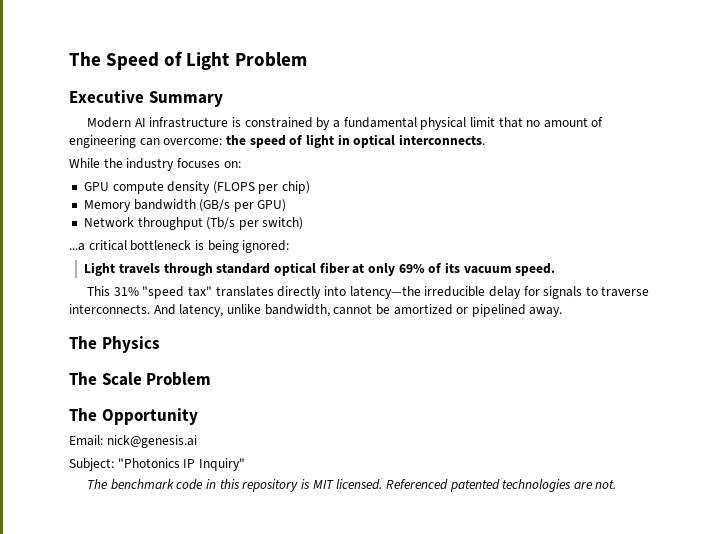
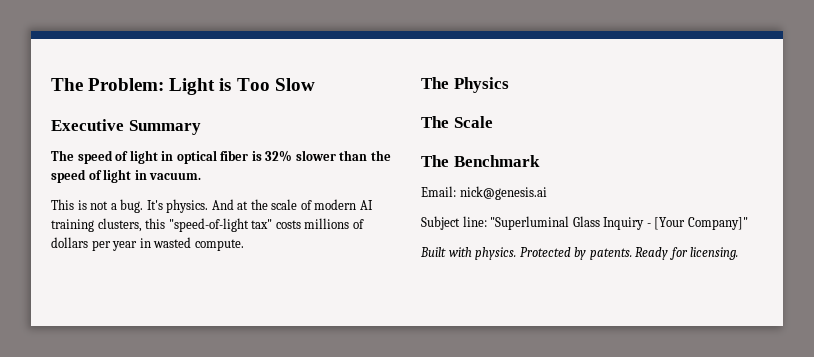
[69,51,307,70] [69,90,223,107] [87,117,604,130] [69,135,223,148] The Speed of Light Problem // Executive Summary // Modern AI infrastructure is constrained by a fundamental physical limit that no amount of engineering can overcome: -> [51,78,315,95] [51,119,201,135] [51,150,368,164] The Problem: Light is Too Slow // Executive Summary // The speed of light in optical fiber is 32% slower than
[353,134,485,148] [69,158,241,171] [83,181,311,194] [83,199,287,212] [83,217,304,230] [69,240,290,253] [84,262,556,276] [87,286,650,299] [69,304,563,317] optical interconnects. // While the industry focuses on: // GPU compute density (FLOPS per chip) // Memory bandwidth (GB/s per GPU) // Network throughput (Tb/s per switch) // ...a critical bottleneck is being ignored: // Light travels through standard optical fiber at only 69% of its vacuum speed. // This 31% "speed tax" translates directly into latency—the irreducible delay for signals to traverse interconnects. And latency, unlike bandwidth, cannot be amortized or pipelined away. -> [149,172,202,180] [51,199,373,213] [51,218,364,232] [51,237,244,251] vacuum. // This is not a bug. It's physics. And at the scale of modern AI training clusters, this "speed-of-light tax" costs millions of dollars per year in wasted compute.
[146,372,212,386] [69,408,198,425] Problem // The Opportunity -> [421,155,540,167] // The Benchmark
[69,458,245,471] [87,479,617,492] Subject: "Photonics IP Inquiry" // The benchmark code in this repository is MIT licensed. Referenced patented technologies are not. -> [421,216,748,230] [420,247,739,260] Subject line: "Superluminal Glass Inquiry - [Your Company]" // Built with physics. Protected by patents. Ready for licensing.

